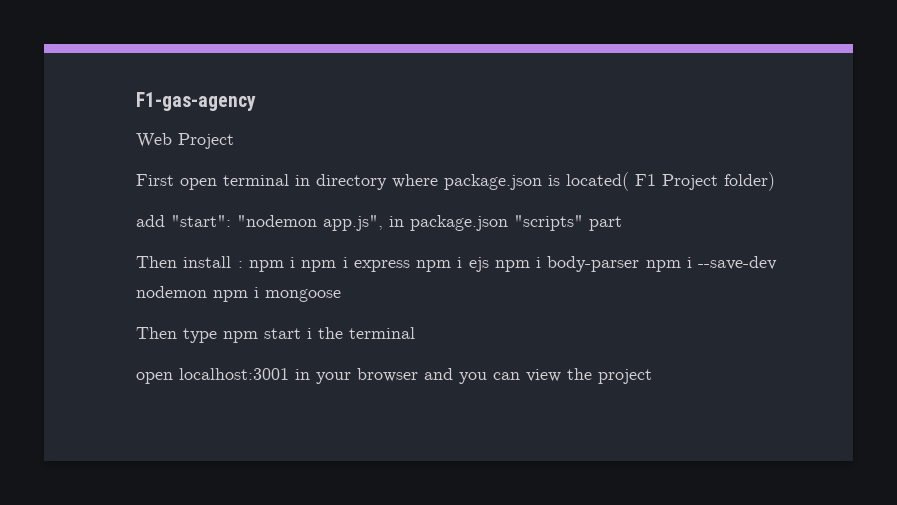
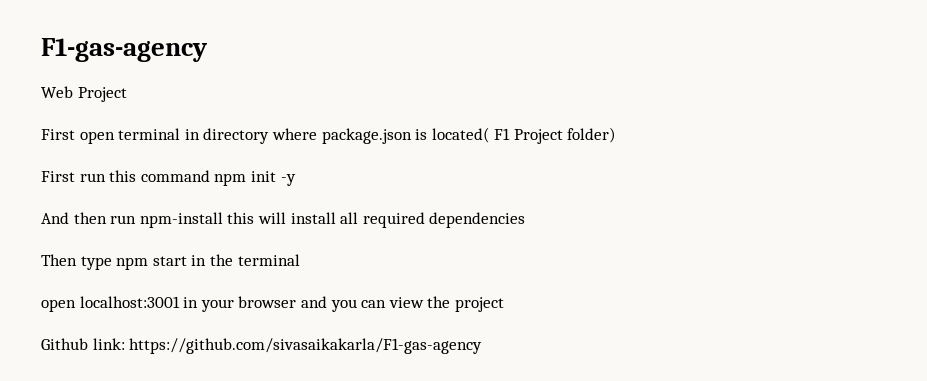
[136,215,622,231] [136,256,777,272] [136,286,341,302] add "start": "nodemon app.js", in package.json "scripts" part // Then install : npm i npm i express npm i ejs npm i body-parser npm i --save-dev nodemon npm i mongoose -> [41,170,296,186] [41,212,526,228] First run this command npm init -y // And then run npm-install this will install all required dependencies
[307,328,312,339] i -> [191,255,207,266] in
(652, 376) none -> [41,338,483,354] // Github link: https://github.com/sivasaikakarla/F1-gas-agency

